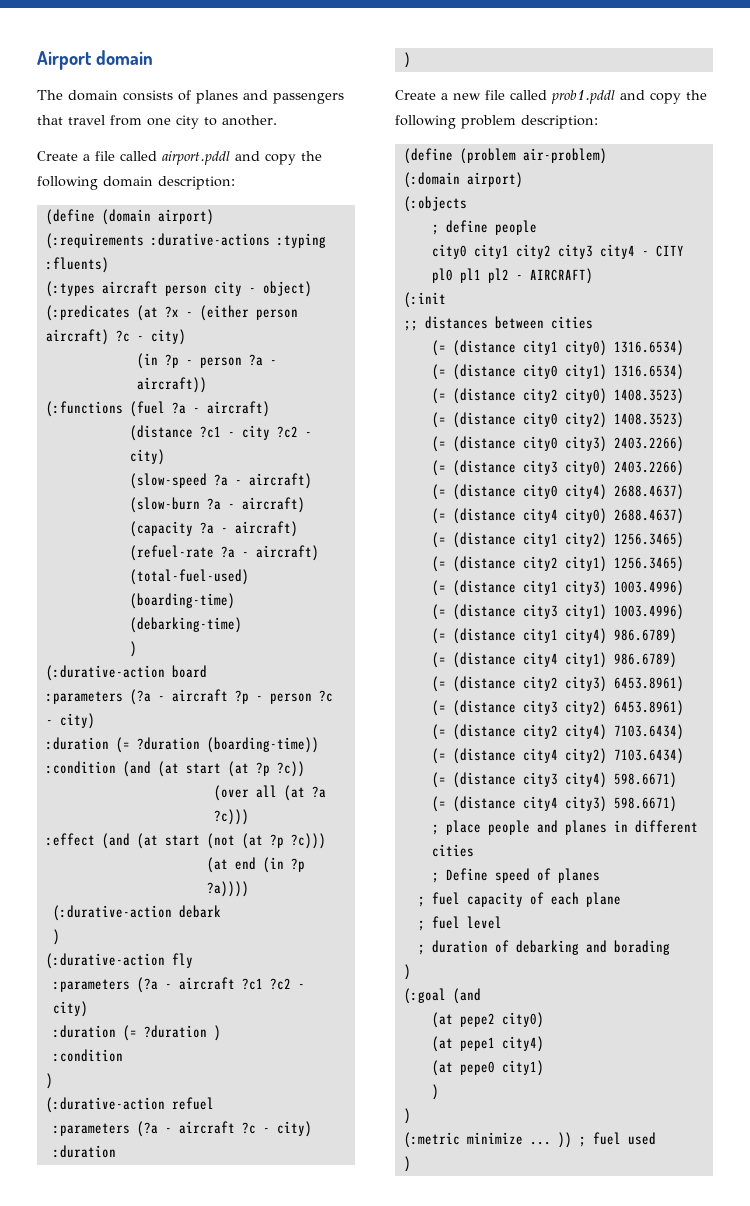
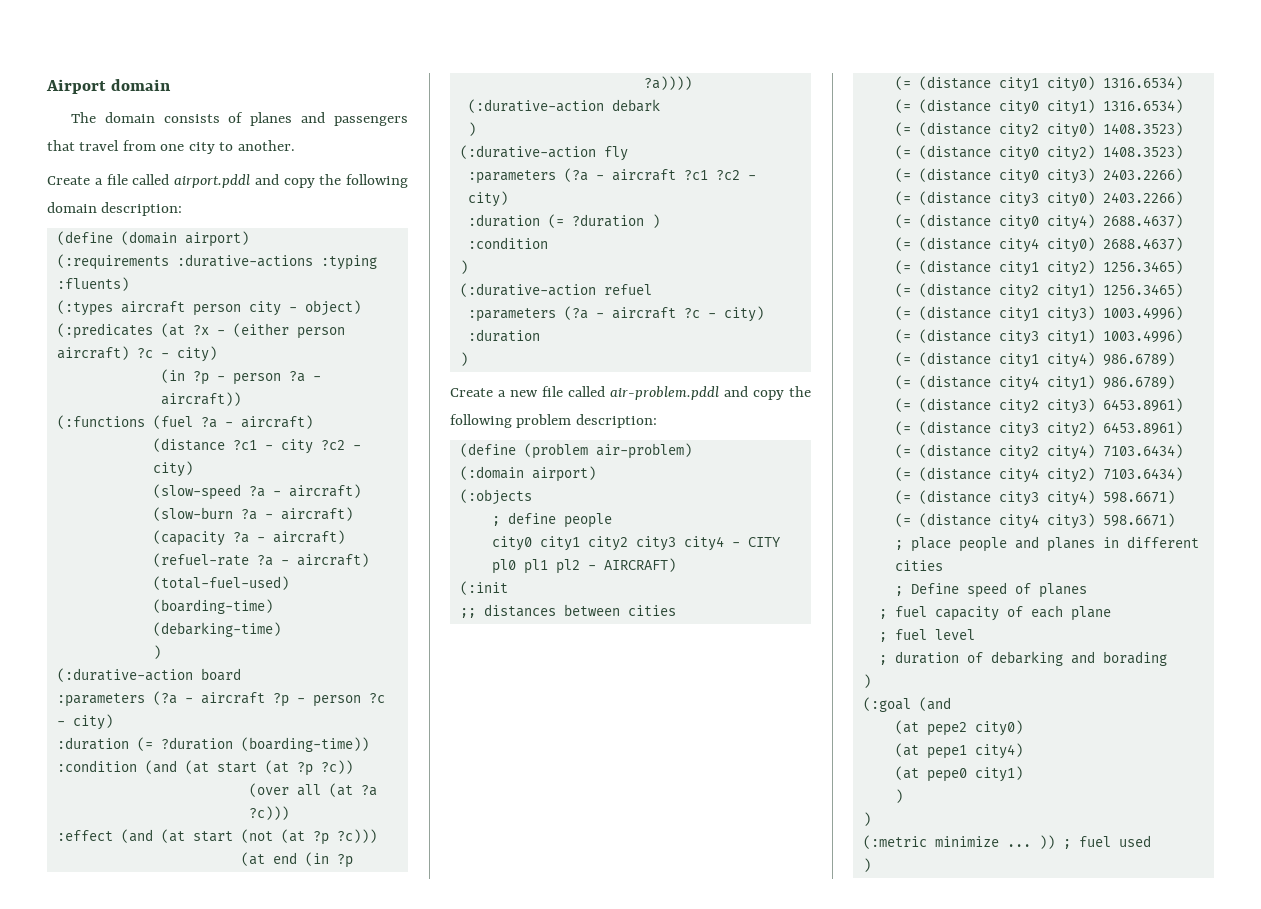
[551,90,615,104] prob1.pddl -> [610,386,719,400] air-problem.pddl

